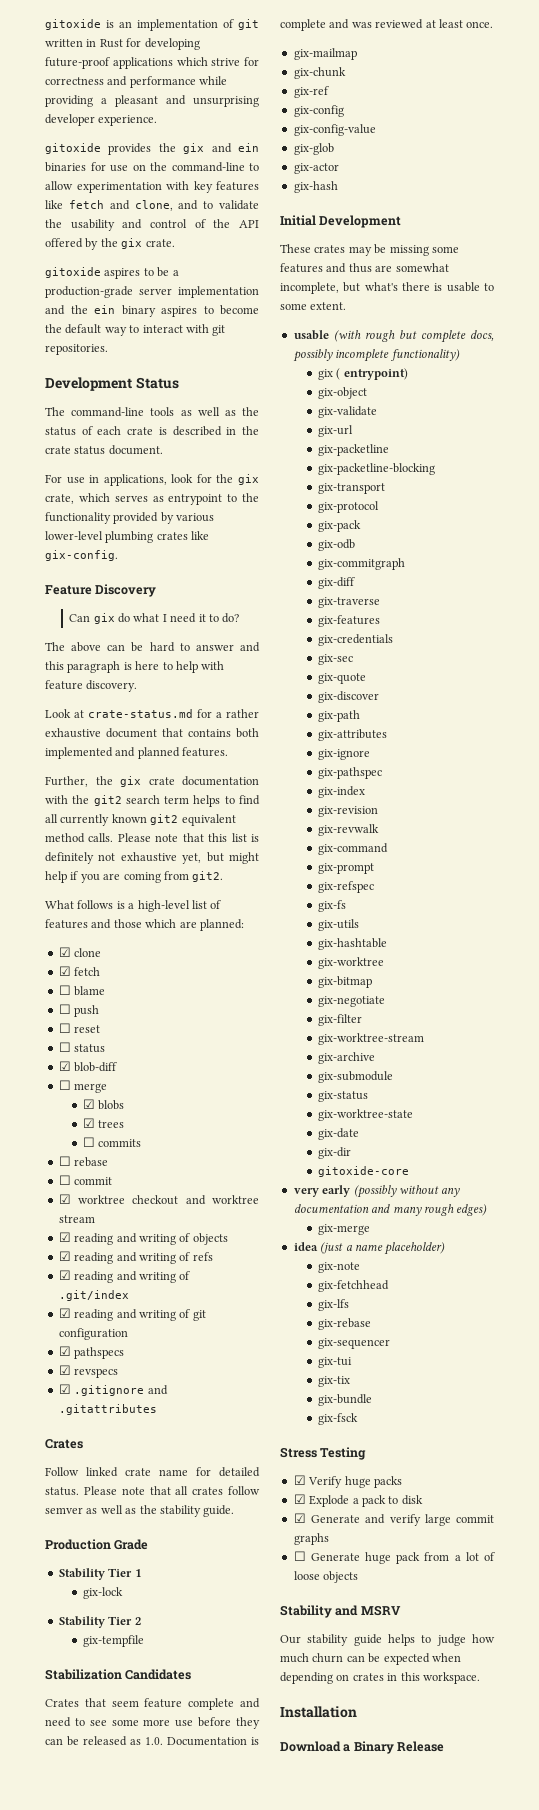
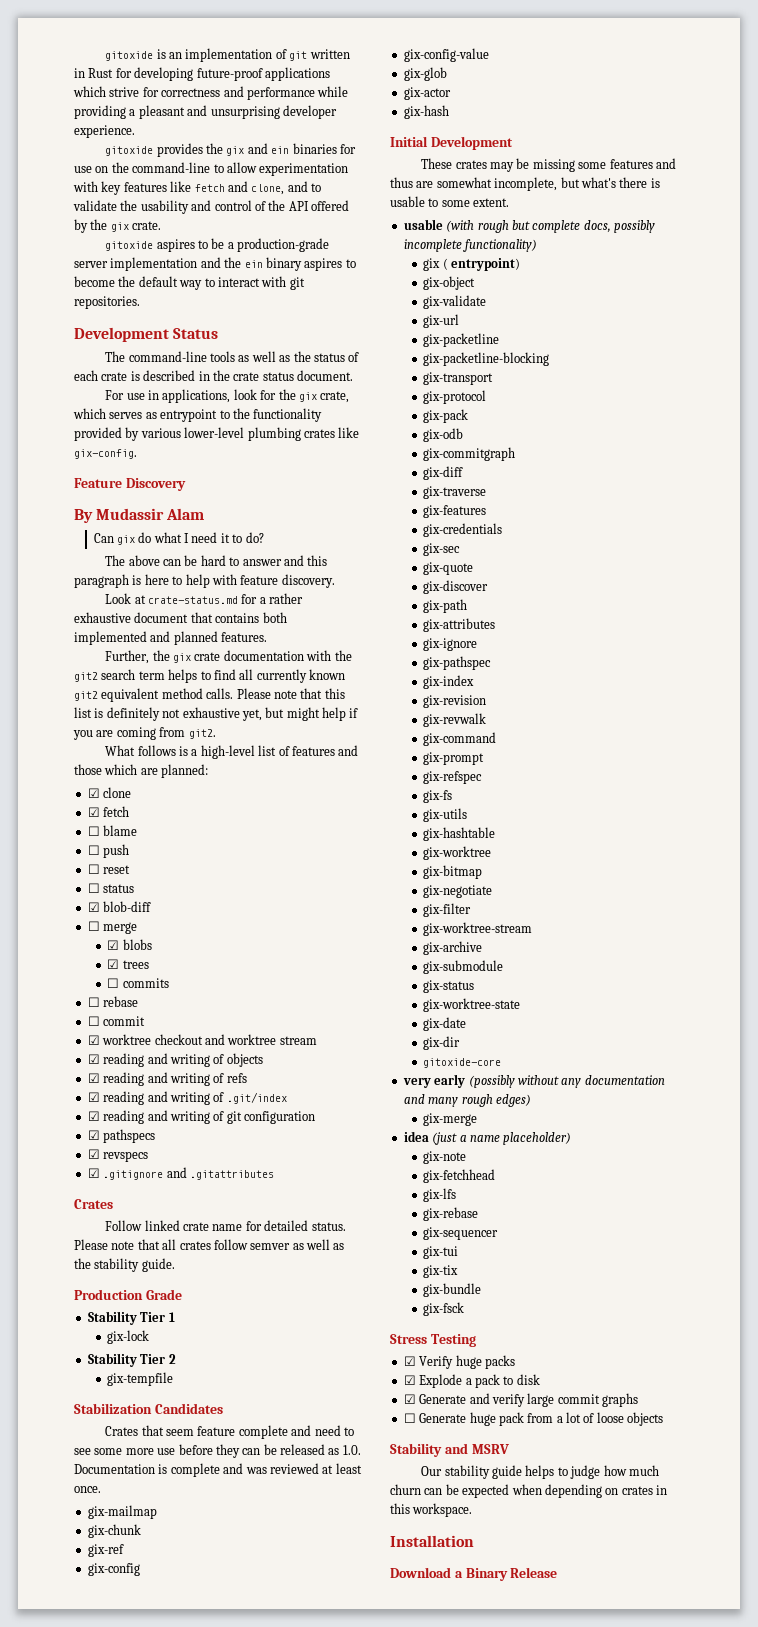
(157, 590) none -> [74,508,205,523] // By Mudassir Alam

